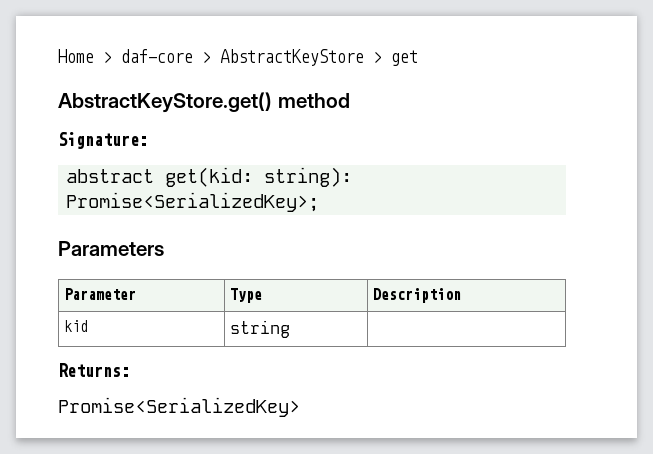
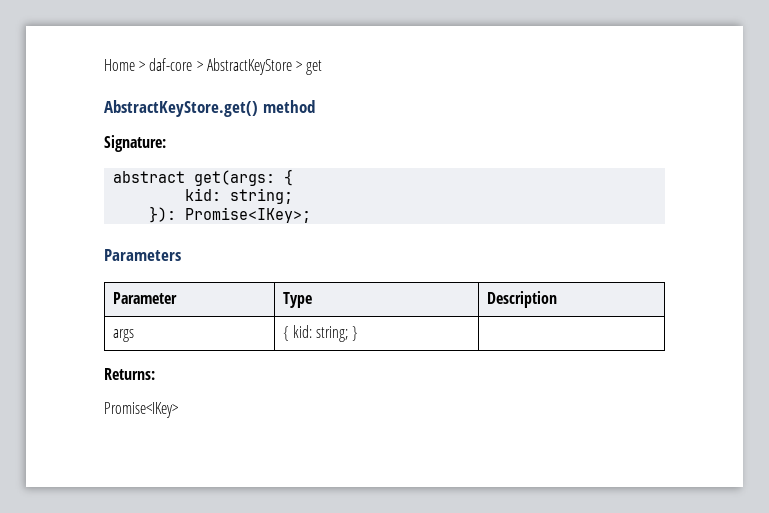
[165,167,353,187] [66,192,320,212] get(kid: string): Promise<SerializedKey>; -> [194,169,294,186] [185,188,294,204] [149,206,312,223] get(args: { // kid: string; // }): Promise<IKey>;
[64,320,89,332] [230,320,291,338] kid | string -> [112,329,134,342] [282,325,359,342] args | { kid: string; }
[58,397,300,417] Promise<SerializedKey> -> [104,402,178,418] Promise<IKey>

